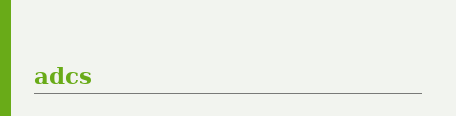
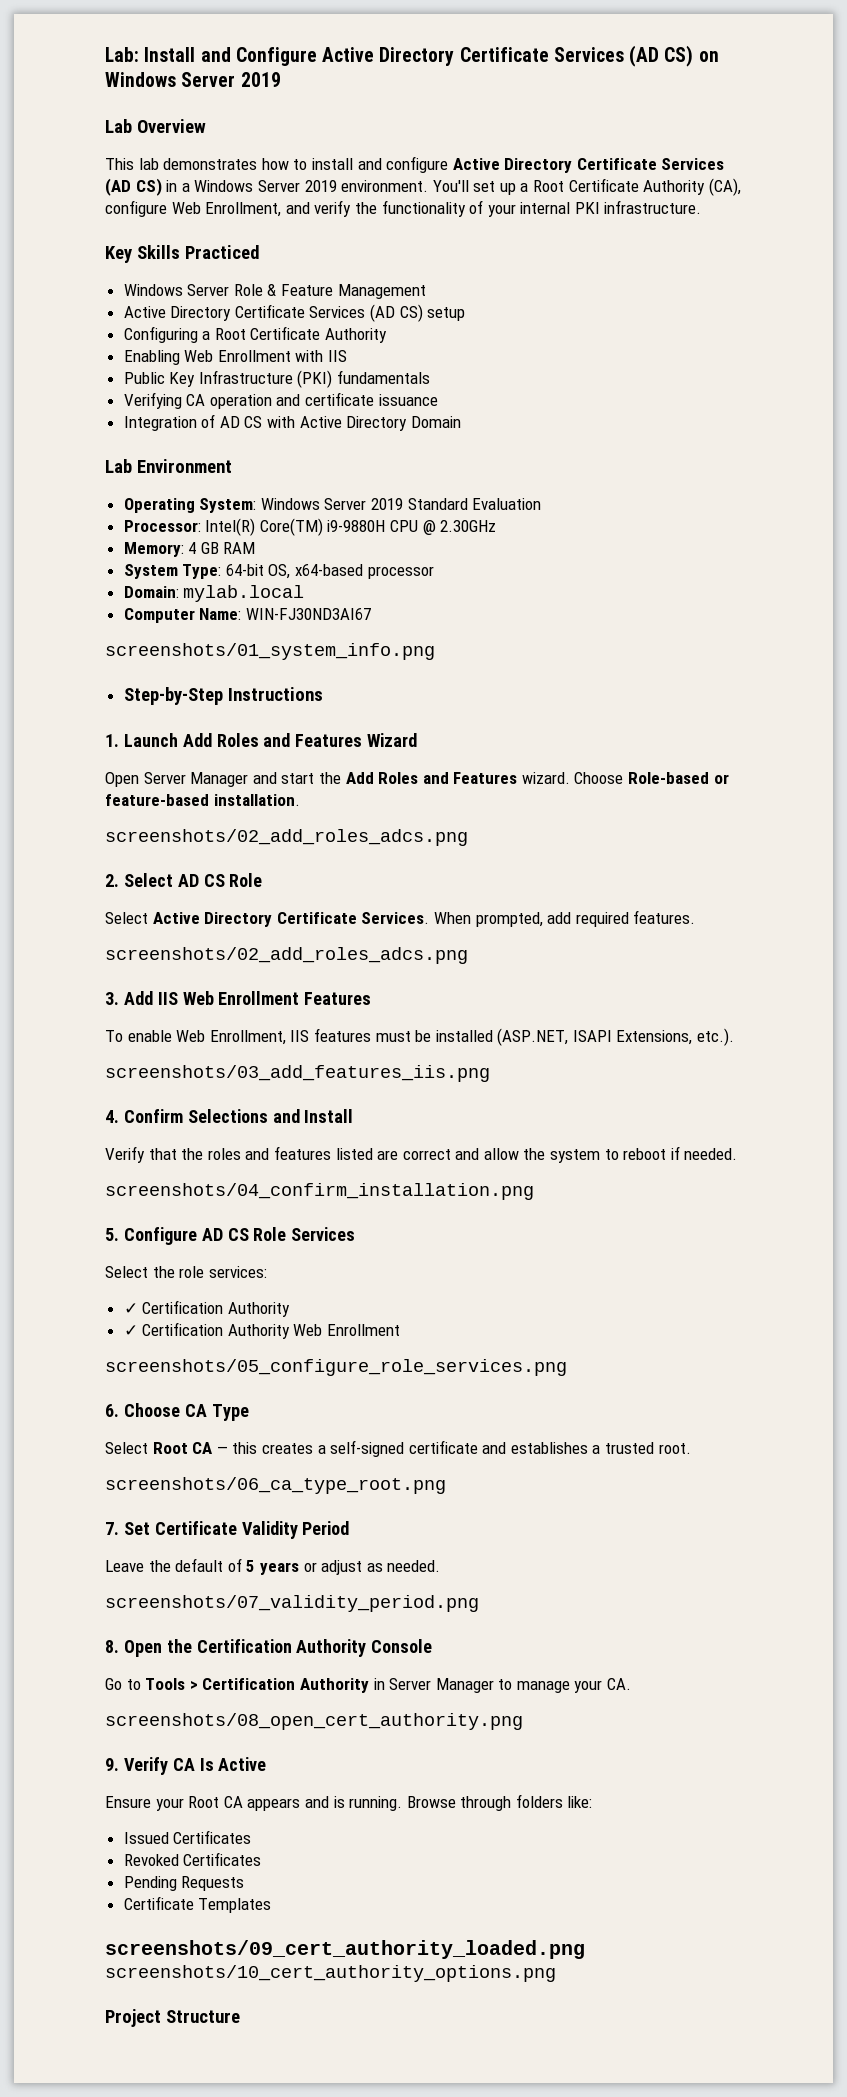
[34,67,92,84] adcs -> [105,45,719,67] [105,72,281,87] [105,119,206,133] [105,156,725,173] [105,178,741,196] [105,200,702,217] [105,245,260,263] [123,284,426,299] [123,304,466,322] [123,326,388,343] [123,350,348,365] [123,370,431,388] [123,392,438,409] [123,414,461,431] [105,459,232,473] [123,498,542,513] [123,518,497,536] [123,542,256,557] [123,564,434,579] [123,585,305,602] [123,608,371,623] [105,643,435,660] [123,687,323,705] [105,733,418,747] [105,772,729,787] [105,794,300,806] [105,829,468,846] [105,873,263,887] [105,910,696,927] [105,947,468,964] [105,991,372,1005] [105,1028,735,1046] [105,1065,490,1082] [105,1109,354,1123] [105,1146,738,1163] [105,1183,534,1200] [105,1227,356,1245] [105,1266,267,1278] [123,1300,290,1317] [123,1322,401,1339] [105,1359,567,1376] [105,1403,249,1421] [105,1440,691,1457] [105,1477,446,1494] [105,1521,350,1539] [105,1558,441,1575] [105,1595,479,1612] [105,1639,433,1657] [105,1678,632,1693] [105,1713,523,1730] [105,1757,267,1775] [105,1794,593,1811] [123,1830,252,1844] [123,1852,262,1866] [123,1876,245,1891] [123,1896,272,1913] [105,1940,585,1959] [105,1965,556,1982] [105,2009,240,2027] Lab: Install and Configure Active Directory Certificate Services (AD CS) on Windows Server 2019 // Lab Overview // This lab demonstrates how to install and configure Active Directory Certificate Services (AD CS) in a Windows Server 2019 environment. You'll set up a Root Certificate Authority (CA), configure Web Enrollment, and verify the functionality of your internal PKI infrastructure. // Key Skills Practiced // Windows Server Role & Feature Management // Active Directory Certificate Services (AD CS) setup // Configuring a Root Certificate Authority // Enabling Web Enrollment with IIS // Public Key Infrastructure (PKI) fundamentals // Verifying CA operation and certificate issuance // Integration of AD CS with Active Directory Domain // Lab Environment // Operating System: Windows Server 2019 Standard Evaluation // Processor: Intel(R) Core(TM) i9-9880H CPU @ 2.30GHz // Memory: 4 GB RAM // System Type: 64-bit OS, x64-based processor // Domain: mylab.local // Computer Name: WIN-FJ30ND3AI67 // screenshots/01_system_info.png // Step-by-Step Instructions // 1. Launch Add Roles and Features Wizard // Open Server Manager and start the Add Roles and Features wizard. Choose Role-based or feature-based installation. // screenshots/02_add_roles_adcs.png // 2. Select AD CS Role // Select Active Directory Certificate Services. When prompted, add required features. // screenshots/02_add_roles_adcs.png // 3. Add IIS Web Enrollment Features // To enable Web Enrollment, IIS features must be installed (ASP.NET, ISAPI Extensions, etc.). // screenshots/03_add_features_iis.png // 4. Confirm Selections and Install // Verify that the roles and features listed are correct and allow the system to reboot if needed. // screenshots/04_confirm_installation.png // 5. Configure AD CS Role Services // Select the role services: // ✓ Certification Authority // ✓ Certification Authority Web Enrollment // screenshots/05_configure_role_services.png // 6. Choose CA Type // Select Root CA — this creates a self-signed certificate and establishes a trusted root. // screenshots/06_ca_type_root.png // 7. Set Certificate Validity Period // Leave the default of 5 years or adjust as needed. // screenshots/07_validity_period.png // 8. Open the Certification Authority Console // Go to Tools > Certification Authority in Server Manager to manage your CA. // screenshots/08_open_cert_authority.png // 9. Verify CA Is Active // Ensure your Root CA appears and is running. Browse through folders like: // Issued Certificates // Revoked Certificates // Pending Requests // Certificate Templates // screenshots/09_cert_authority_loaded.png // screenshots/10_cert_authority_options.png // Project Structure

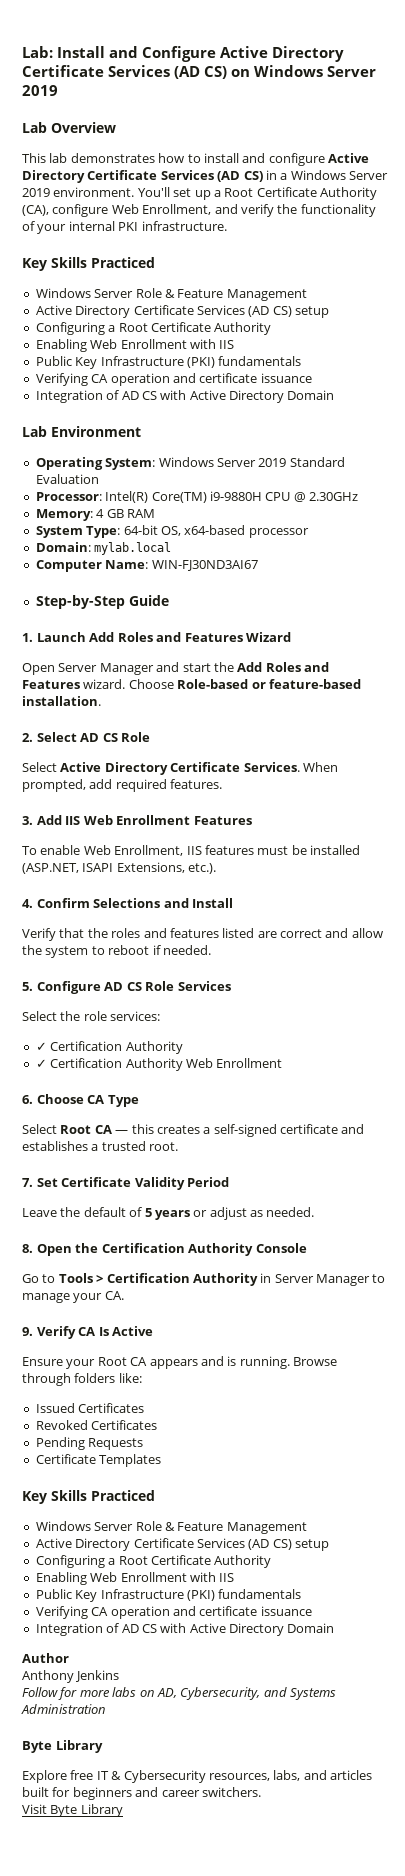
[105,643,435,660] // screenshots/01_system_info.png -> (258, 565) none
[227,687,323,701] Instructions -> [128,595,169,606] Guide
[105,829,468,846] // screenshots/02_add_roles_adcs.png -> (101, 701) none
[105,947,468,964] // screenshots/02_add_roles_adcs.png -> (223, 784) none
[105,1065,490,1082] // screenshots/03_add_features_iis.png -> (217, 868) none
[105,1183,534,1200] // screenshots/04_confirm_installation.png -> (211, 950) none
[105,1359,567,1376] // screenshots/05_configure_role_services.png -> (283, 1063) none
[105,1477,446,1494] // screenshots/06_ca_type_root.png -> (179, 1146) none
[105,1595,479,1612] // screenshots/07_validity_period.png -> (315, 1212) none
[105,1713,523,1730] // screenshots/08_open_cert_authority.png -> (124, 1295) none
[105,1940,585,1959] [105,1965,556,1982] [105,2009,240,2027] screenshots/09_cert_authority_loaded.png // screenshots/10_cert_authority_options.png // Project Structure -> [22,1490,155,1504] [35,1521,307,1534] [35,1538,329,1551] [35,1555,272,1568] [35,1572,235,1585] [35,1589,302,1602] [35,1606,312,1619] [35,1623,335,1636] [22,1653,69,1663] [22,1670,120,1683] [22,1687,336,1700] [21,1704,106,1714] [22,1740,103,1753] [22,1770,372,1783] [22,1787,261,1800] [22,1804,123,1817] Key Skills Practiced // Windows Server Role & Feature Management // Active Directory Certificate Services (AD CS) setup // Configuring a Root Certificate Authority // Enabling Web Enrollment with IIS // Public Key Infrastructure (PKI) fundamentals // Verifying CA operation and certificate issuance // Integration of AD CS with Active Directory Domain // Author // Anthony Jenkins // Follow for more labs on AD, Cybersecurity, and Systems Administration // Byte Library // Explore free IT & Cybersecurity resources, labs, and articles built for beginners and career switchers. // Visit Byte Library

